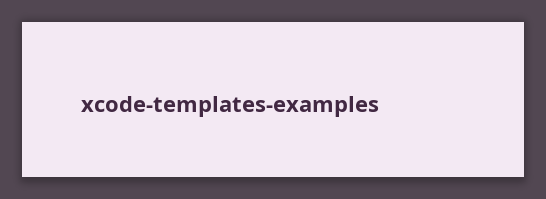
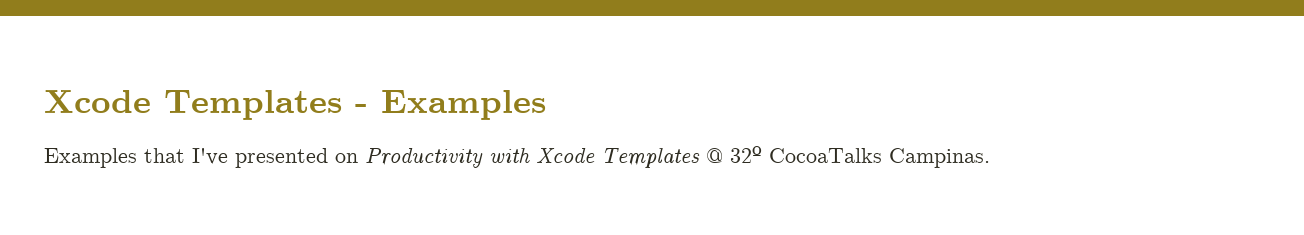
[81,96,379,117] xcode-templates-examples -> [44,90,546,120] [44,146,990,168] Xcode Templates - Examples // Examples that I've presented on Productivity with Xcode Templates @ 32º CocoaTalks Campinas.

